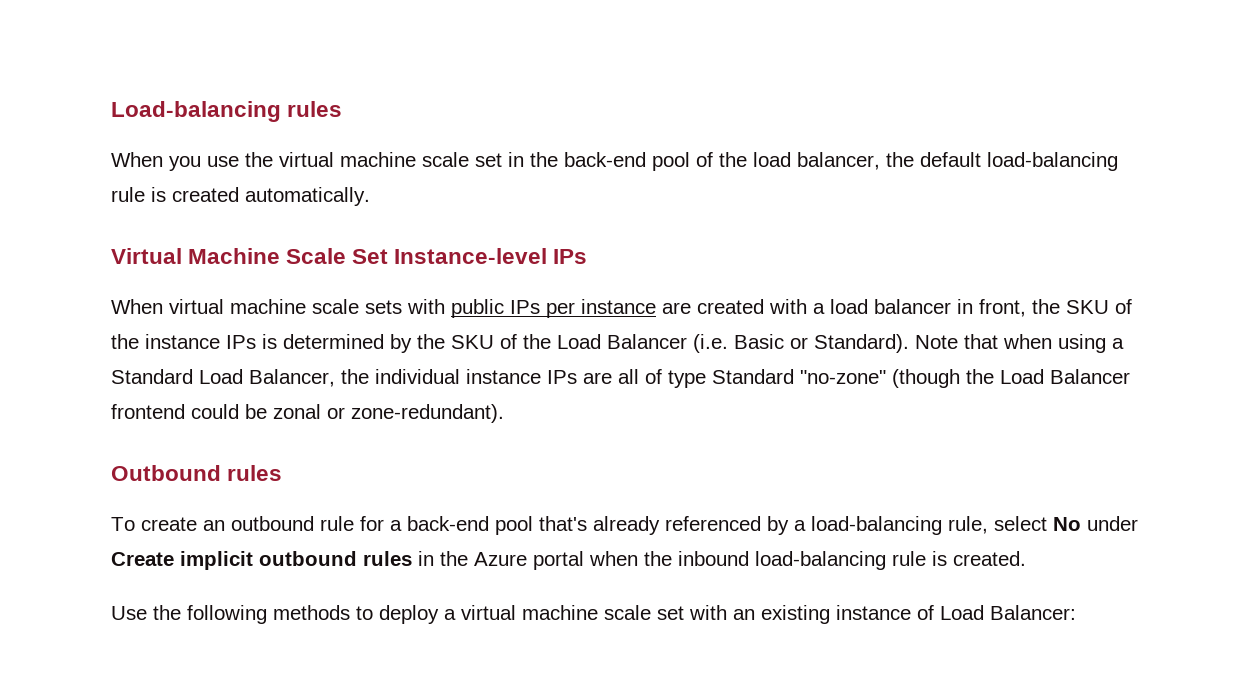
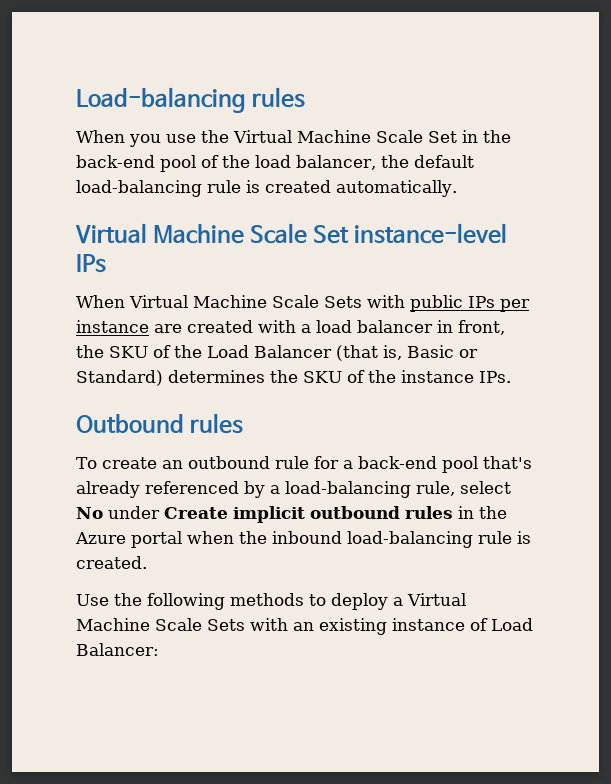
[279,152,502,167] virtual machine scale set -> [233,130,457,143] Virtual Machine Scale Set
[394,248,548,264] Instance-level -> [354,223,508,244] instance-level
[169,299,402,314] virtual machine scale sets -> [129,295,362,308] Virtual Machine Scale Sets
[145,334,1124,353] [111,369,1130,388] [111,404,504,423] instance IPs is determined by the SKU of the Load Balancer (i.e. Basic or Standard). Note that when using a Standard Load Balancer, the individual instance IPs are all of type Standard "no-zone" (though the Load Balancer frontend could be zonal or zone-redundant). -> [207,345,478,361] [76,370,511,386] Load Balancer (that is, Basic or Standard) determines the SKU of the instance IPs.
[461,605,684,620] virtual machine scale set -> [407,593,466,606] [76,618,245,631] Virtual Machine Scale Sets

